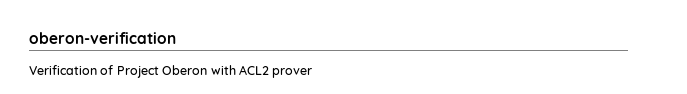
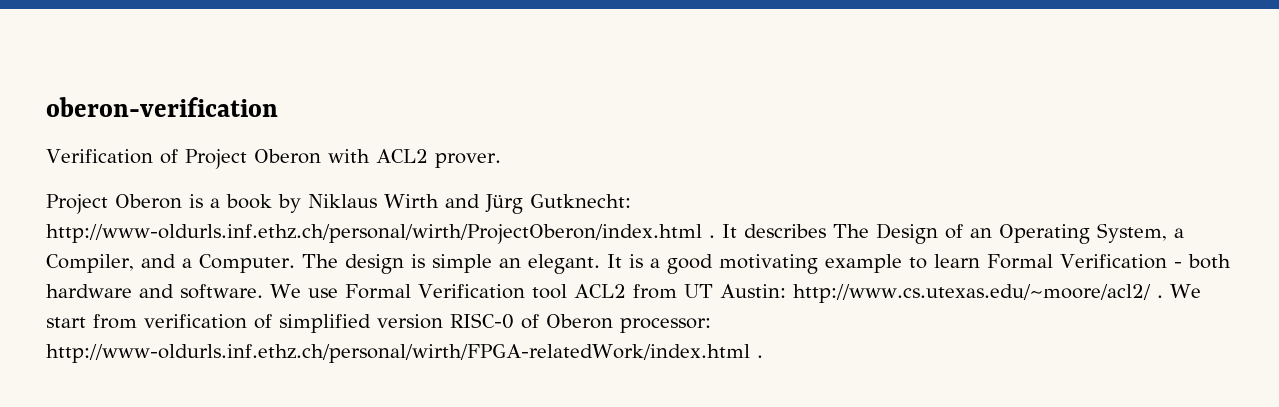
[272,68,313,78] prover -> [434,153,501,168] [46,194,631,214] [46,223,1184,244] [46,254,1231,274] [46,284,1201,303] [46,313,711,333] [46,344,763,363] prover. // Project Oberon is a book by Niklaus Wirth and Jürg Gutknecht: http://www-oldurls.inf.ethz.ch/personal/wirth/ProjectOberon/index.html . It describes The Design of an Operating System, a Compiler, and a Computer. The design is simple an elegant. It is a good motivating example to learn Formal Verification - both hardware and software. We use Formal Verification tool ACL2 from UT Austin: http://www.cs.utexas.edu/~moore/acl2/ . We start from verification of simplified version RISC-0 of Oberon processor: http://www-oldurls.inf.ethz.ch/personal/wirth/FPGA-relatedWork/index.html .

